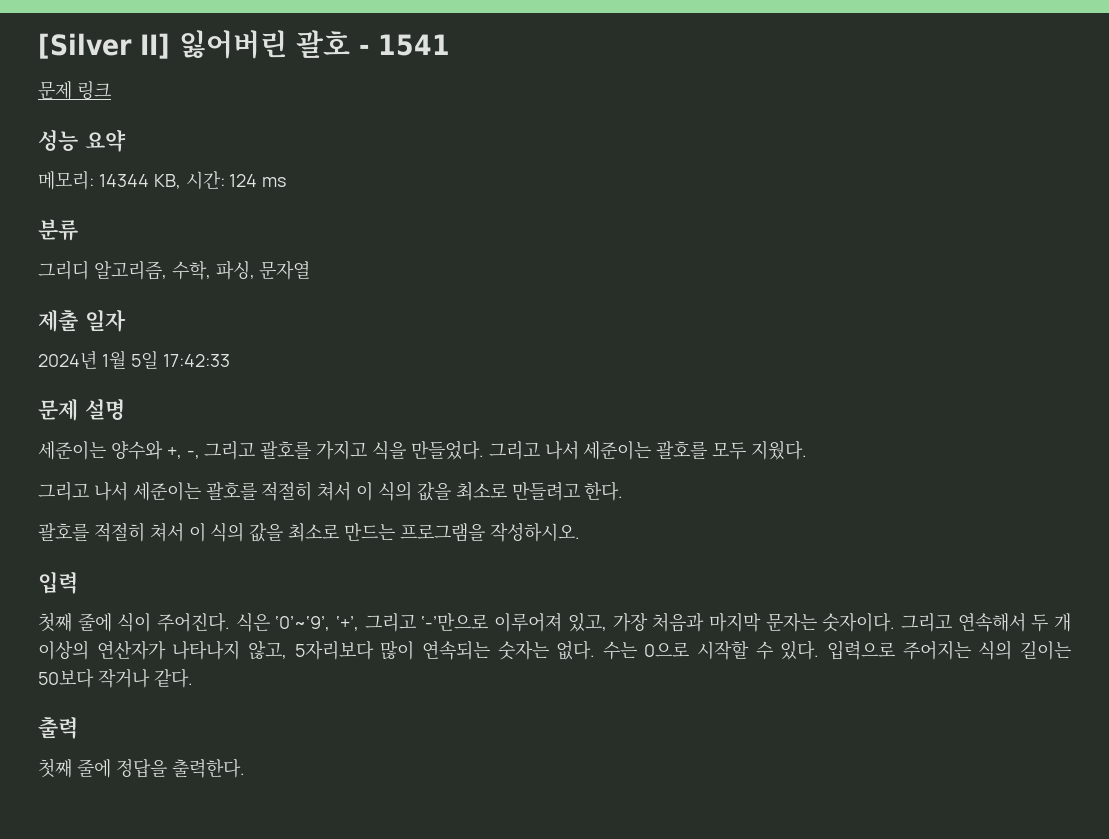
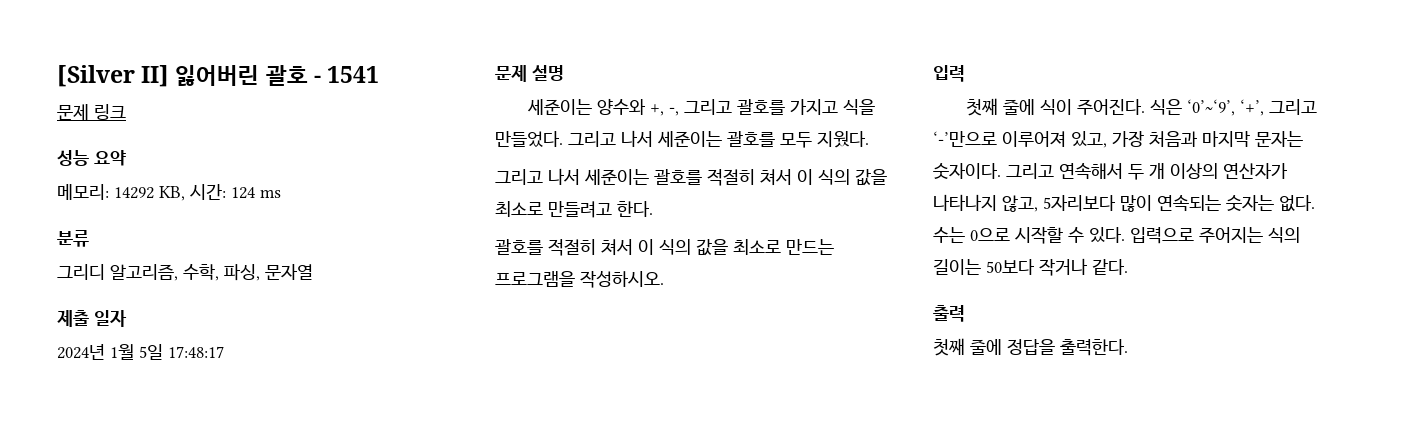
[98,174,149,187] 14344 -> [114,187,154,199] 14292
[162,354,230,367] 17:42:33 -> [168,346,224,358] 17:48:17

